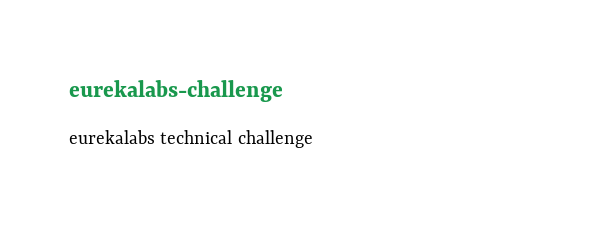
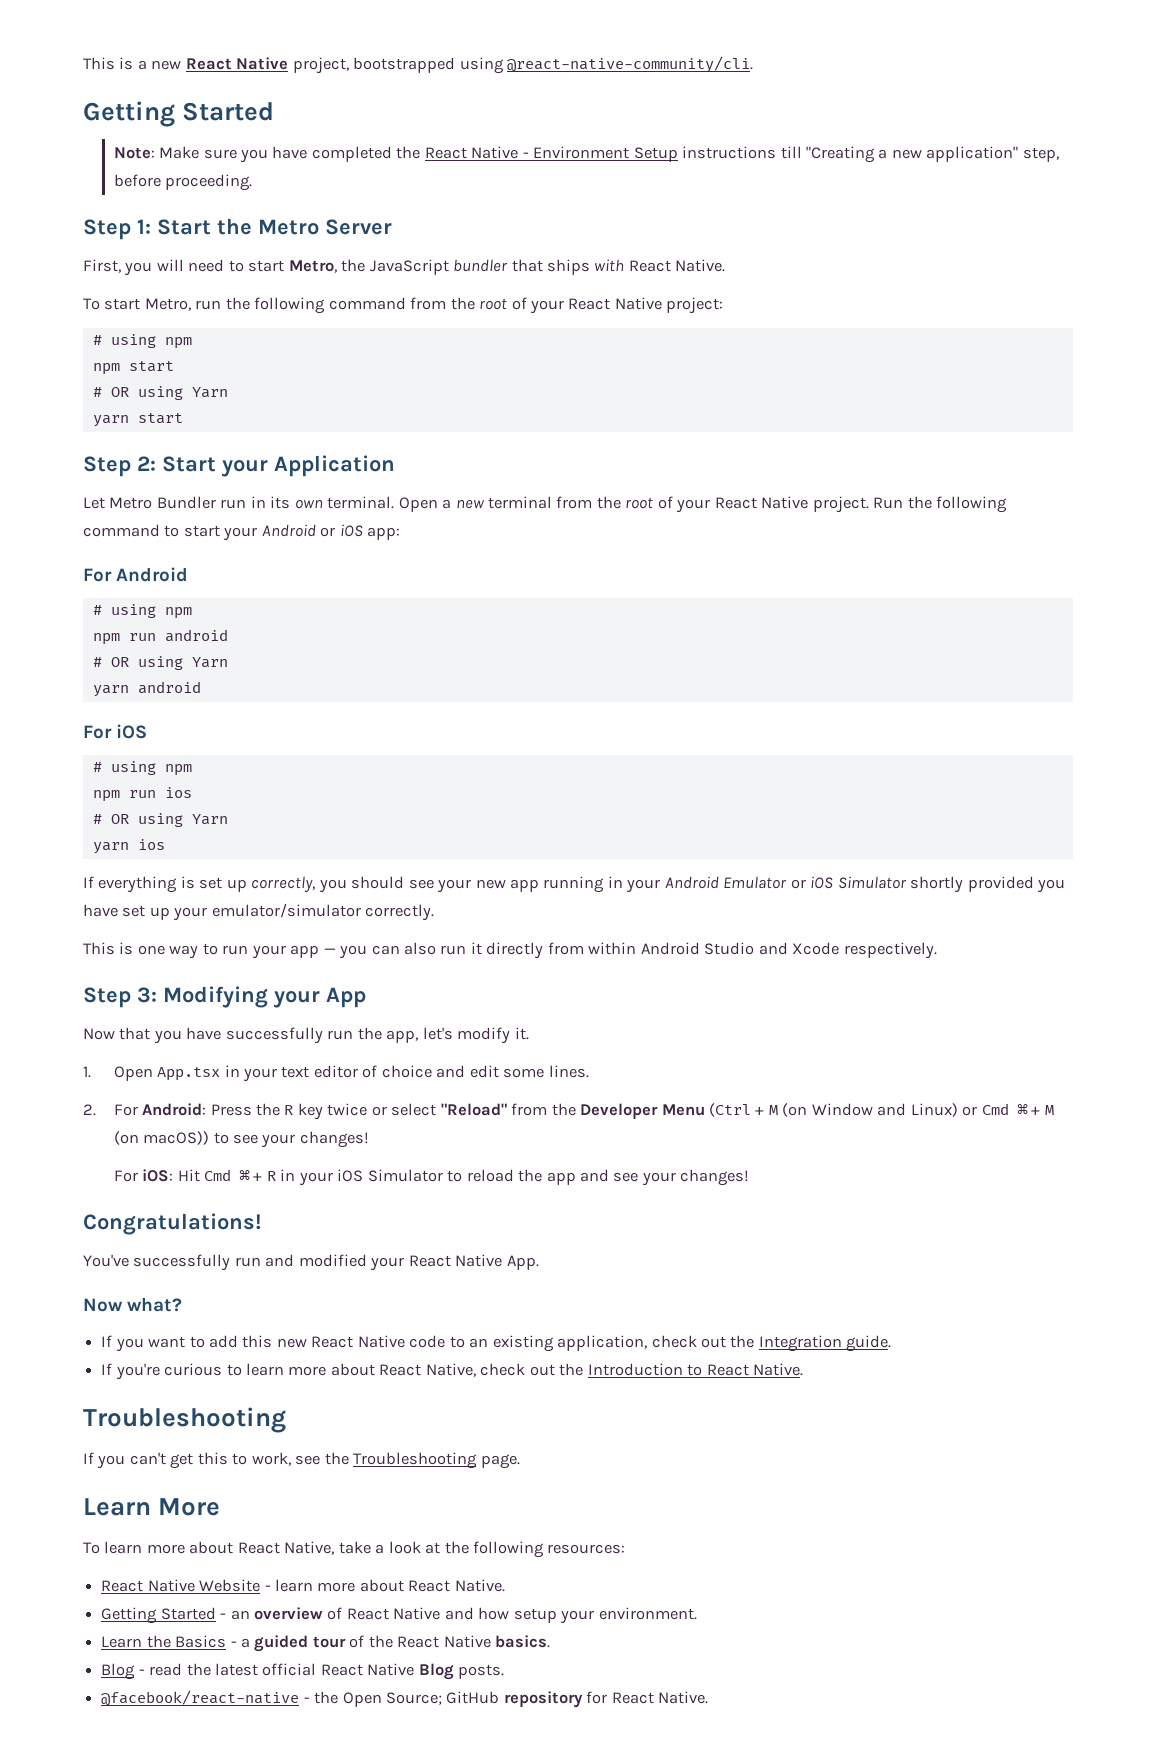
[69,80,283,102] [69,130,313,148] eurekalabs-challenge // eurekalabs technical challenge -> [83,56,754,74] [83,101,275,127] [113,146,1059,163] [113,174,253,191] [83,218,392,240] [83,259,726,276] [83,297,724,314] [92,334,192,349] [92,361,174,375] [92,386,228,400] [92,413,183,427] [83,455,395,477] [83,496,1008,513] [83,524,401,541] [83,567,189,582] [92,604,192,619] [92,629,228,645] [92,656,228,670] [92,681,201,697] [83,724,148,739] [92,761,192,776] [92,787,192,802] [92,813,228,827] [92,839,165,854] [83,876,1066,893] [83,903,435,921] [83,942,937,959] [83,986,366,1008] [83,1027,529,1044] [83,1065,589,1082] [83,1103,1054,1120] [113,1131,369,1148] [113,1169,750,1186] [83,1213,261,1235] [83,1254,539,1271] [83,1297,183,1312] [101,1335,892,1352] [101,1363,803,1380] [83,1407,286,1433] [83,1452,520,1469] [83,1498,221,1516] [83,1541,626,1558] [101,1579,505,1592] [101,1607,697,1624] [101,1635,551,1652] [101,1663,505,1680] [101,1690,709,1708] This is a new React Native project, bootstrapped using @react-native-community/cli. // Getting Started // Note: Make sure you have completed the React Native - Environment Setup instructions till "Creating a new application" step, before proceeding. // Step 1: Start the Metro Server // First, you will need to start Metro, the JavaScript bundler that ships with React Native. // To start Metro, run the following command from the root of your React Native project: // # using npm // npm start // # OR using Yarn // yarn start // Step 2: Start your Application // Let Metro Bundler run in its own terminal. Open a new terminal from the root of your React Native project. Run the following command to start your Android or iOS app: // For Android // # using npm // npm run android // # OR using Yarn // yarn android // For iOS // # using npm // npm run ios // # OR using Yarn // yarn ios // If everything is set up correctly, you should see your new app running in your Android Emulator or iOS Simulator shortly provided you have set up your emulator/simulator correctly. // This is one way to run your app — you can also run it directly from within Android Studio and Xcode respectively. // Step 3: Modifying your App // Now that you have successfully run the app, let's modify it. // 1. Open App.tsx in your text editor of choice and edit some lines. // 2. For Android: Press the R key twice or select "Reload" from the Developer Menu (Ctrl + M (on Window and Linux) or Cmd ⌘ + M (on macOS)) to see your changes! // For iOS: Hit Cmd ⌘ + R in your iOS Simulator to reload the app and see your changes! // Congratulations! // You've successfully run and modified your React Native App. // Now what? // If you want to add this new React Native code to an existing application, check out the Integration guide. // If you're curious to learn more about React Native, check out the Introduction to React Native. // Troubleshooting // If you can't get this to work, see the Troubleshooting page. // Learn More // To learn more about React Native, take a look at the following resources: // React Native Website - learn more about React Native. // Getting Started - an overview of React Native and how setup your environment. // Learn the Basics - a guided tour of the React Native basics. // Blog - read the latest official React Native Blog posts. // @facebook/react-native - the Open Source; GitHub repository for React Native.

